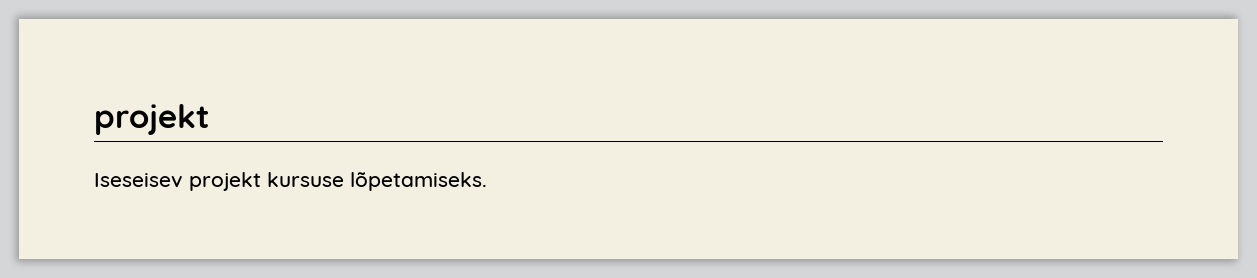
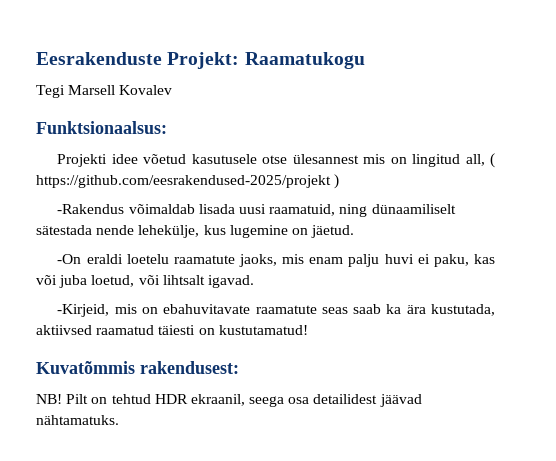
[94,104,210,135] [94,172,487,191] projekt // Iseseisev projekt kursuse lõpetamiseks. -> [36,52,365,69] [36,85,173,98] [36,121,167,134] [57,153,495,168] [36,174,340,189] [57,204,456,217] [36,225,355,238] [57,254,495,267] [36,275,254,288] [57,304,496,317] [36,325,308,335] [36,361,239,374] [36,394,422,407] [36,415,119,425] Eesrakenduste Projekt: Raamatukogu // Tegi Marsell Kovalev // Funktsionaalsus: // Projekti idee võetud kasutusele otse ülesannest mis on lingitud all, ( https://github.com/eesrakendused-2025/projekt ) // -Rakendus võimaldab lisada uusi raamatuid, ning dünaamiliselt sätestada nende lehekülje, kus lugemine on jäetud. // -On eraldi loetelu raamatute jaoks, mis enam palju huvi ei paku, kas või juba loetud, või lihtsalt igavad. // -Kirjeid, mis on ebahuvitavate raamatute seas saab ka ära kustutada, aktiivsed raamatud täiesti on kustutamatud! // Kuvatõmmis rakendusest: // NB! Pilt on tehtud HDR ekraanil, seega osa detailidest jäävad nähtamatuks.

